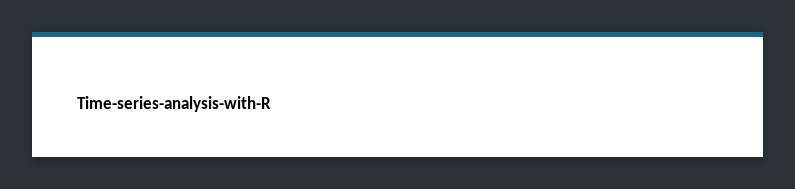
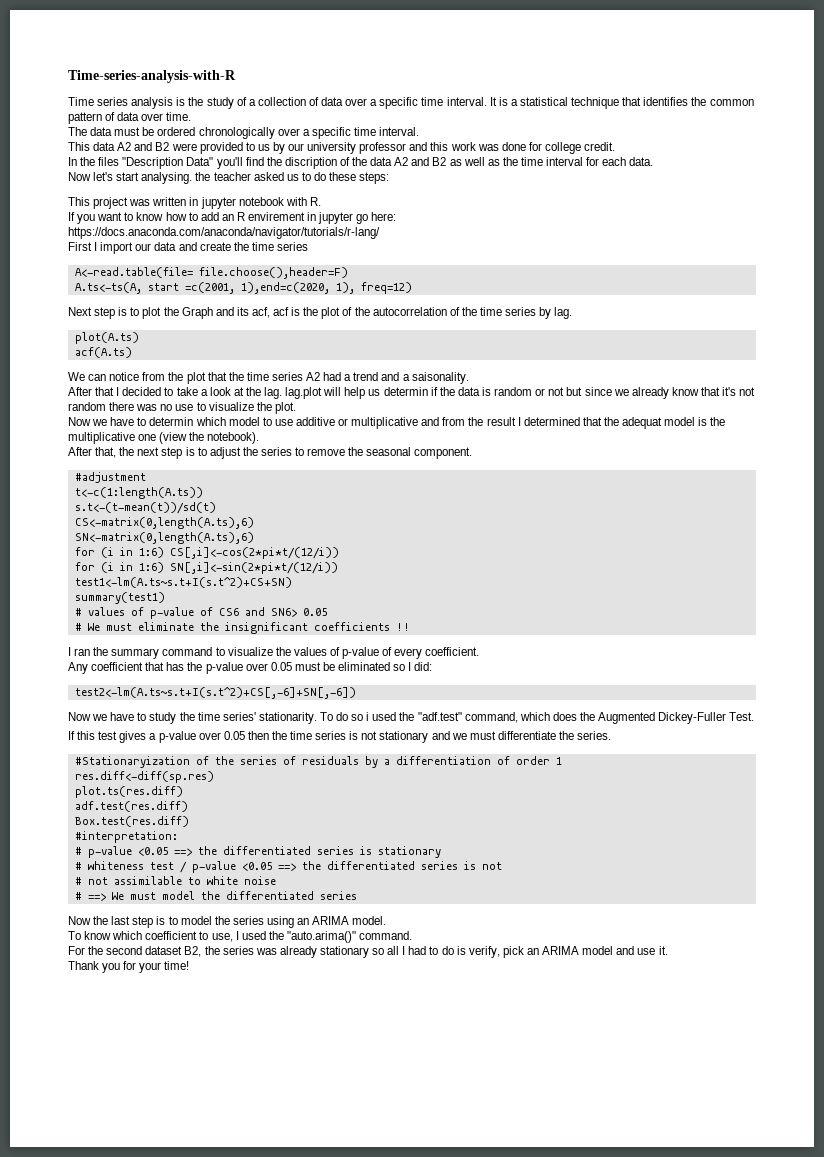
(271, 104) none -> [68,97,754,109] [68,112,192,124] [68,127,420,139] [68,142,616,154] [68,157,654,169] [68,172,390,184] [68,197,321,209] [68,212,397,224] [68,227,380,239] [68,242,308,254] [74,267,348,279] [74,282,412,294] [68,307,573,319] [74,332,139,344] [74,347,132,358] [68,372,469,384] [68,387,756,399] [68,402,296,414] [68,417,726,429] [68,432,260,444] [68,447,473,459] [74,472,146,483] [74,487,203,499] [74,502,216,514] [74,517,254,529] [74,532,254,544] [74,547,339,559] [74,562,338,574] [74,577,292,588] [74,592,165,604] [74,607,327,619] [74,622,410,634] [68,647,480,659] [68,662,433,674] [74,687,356,699] [68,712,755,724] [68,731,612,743] [74,756,562,768] [74,771,214,783] [74,786,183,798] [74,801,188,812] [74,816,189,827] [74,831,178,843] [74,846,441,858] [74,861,502,873] [74,876,276,885] [74,891,357,901] [68,916,387,928] [68,931,413,943] [68,946,668,958] [68,961,190,973] // Time series analysis is the study of a collection of data over a specific time interval. It is a statistical technique that identifies the common pattern of data over time. // The data must be ordered chronologically over a specific time interval. // This data A2 and B2 were provided to us by our university professor and this work was done for college credit. // In the files "Description Data" you'll find the discription of the data A2 and B2 as well as the time interval for each data. // Now let's start analysing. the teacher asked us to do these steps: // This project was written in jupyter notebook with R. // If you want to know how to add an R envirement in jupyter go here: // https://docs.anaconda.com/anaconda/navigator/tutorials/r-lang/ // First I import our data and create the time series // A<-read.table(file= file.choose(),header=F) // A.ts<-ts(A, start =c(2001, 1),end=c(2020, 1), freq=12) // Next step is to plot the Graph and its acf, acf is the plot of the autocorrelation of the time series by lag. // plot(A.ts) // acf(A.ts) // We can notice from the plot that the time series A2 had a trend and a saisonality. // After that I decided to take a look at the lag. lag.plot will help us determin if the data is random or not but since we already know that it's not random there was no use to visualize the plot. // Now we have to determin which model to use additive or multiplicative and from the result I determined that the adequat model is the multiplicative one (view the notebook). // After that, the next step is to adjust the series to remove the seasonal component. // #adjustment // t<-c(1:length(A.ts)) // s.t<-(t-mean(t))/sd(t) // CS<-matrix(0,length(A.ts),6) // SN<-matrix(0,length(A.ts),6) // for (i in 1:6) CS[,i]<-cos(2*pi*t/(12/i)) // for (i in 1:6) SN[,i]<-sin(2*pi*t/(12/i)) // test1<-lm(A.ts~s.t+I(s.t^2)+CS+SN) // summary(test1) // # values of p-value of CS6 and SN6> 0.05 // # We must eliminate the insignificant coefficients !! // I ran the summary command to visualize the values of p-value of every coefficient. // Any coefficient that has the p-value over 0.05 must be eliminated so I did: // test2<-lm(A.ts~s.t+I(s.t^2)+CS[,-6]+SN[,-6]) // Now we have to study the time series' stationarity. To do so i used the "adf.test" command, which does the Augmented Dickey-Fuller Test. // If this test gives a p-value over 0.05 then the time series is not stationary and we must differentiate the series. // #Stationaryization of the series of residuals by a differentiation of order 1 // res.diff<-diff(sp.res) // plot.ts(res.diff) // adf.test(res.diff) // Box.test(res.diff) // #interpretation: // # p-value <0.05 ==> the differentiated series is stationary // # whiteness test / p-value <0.05 ==> the differentiated series is not // # not assimilable to white noise // # ==> We must model the differentiated series // Now the last step is to model the series using an ARIMA model. // To know which coefficient to use, I used the "auto.arima()" command. // For the second dataset B2, the series was already stationary so all I had to do is verify, pick an ARIMA model and use it. // Thank you for your time!

